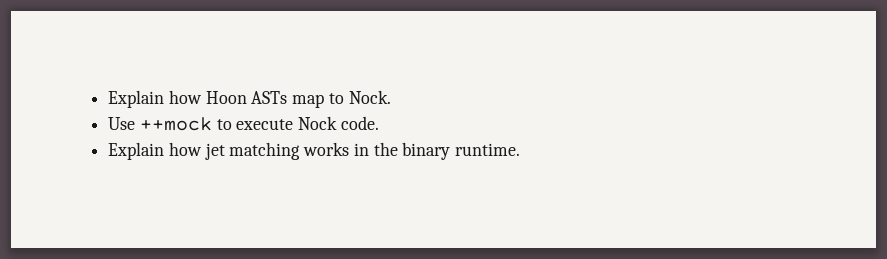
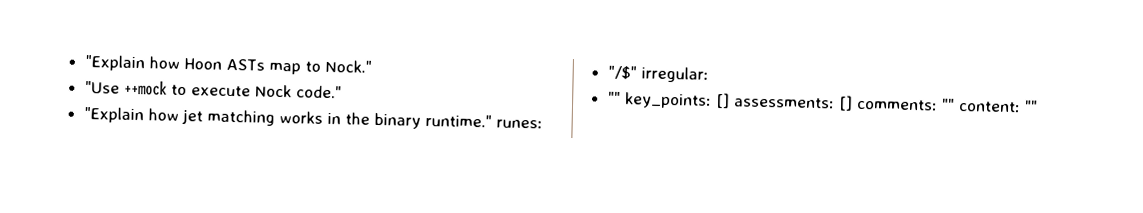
[108,90,165,108] Explain -> [84,54,145,72] "Explain
[348,90,391,104] [108,117,136,130] Nock. // Use -> [324,59,372,73] [84,80,120,94] Nock." // "Use
[340,116,379,130] [108,142,165,160] code. // Explain -> [295,85,342,99] [83,106,144,124] code." // "Explain
[455,143,521,156] runtime. -> [424,113,543,129] [607,65,709,83] [607,91,1038,113] runtime." runes: // "/$" irregular: // "" key_points: [] assessments: [] comments: "" content: ""

